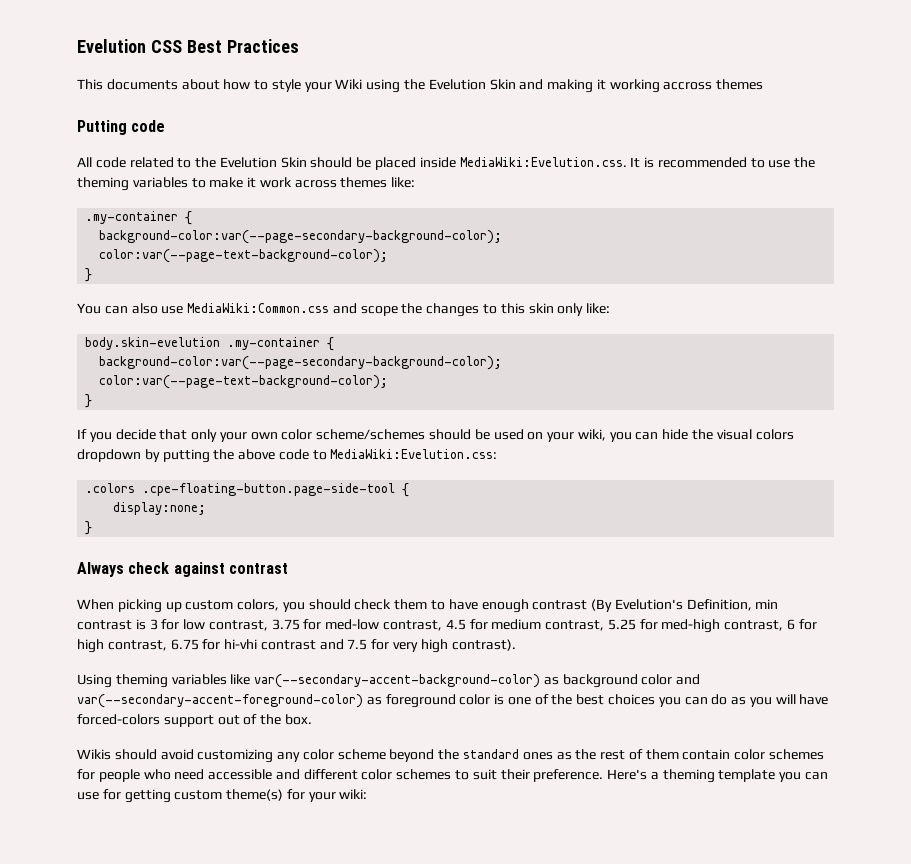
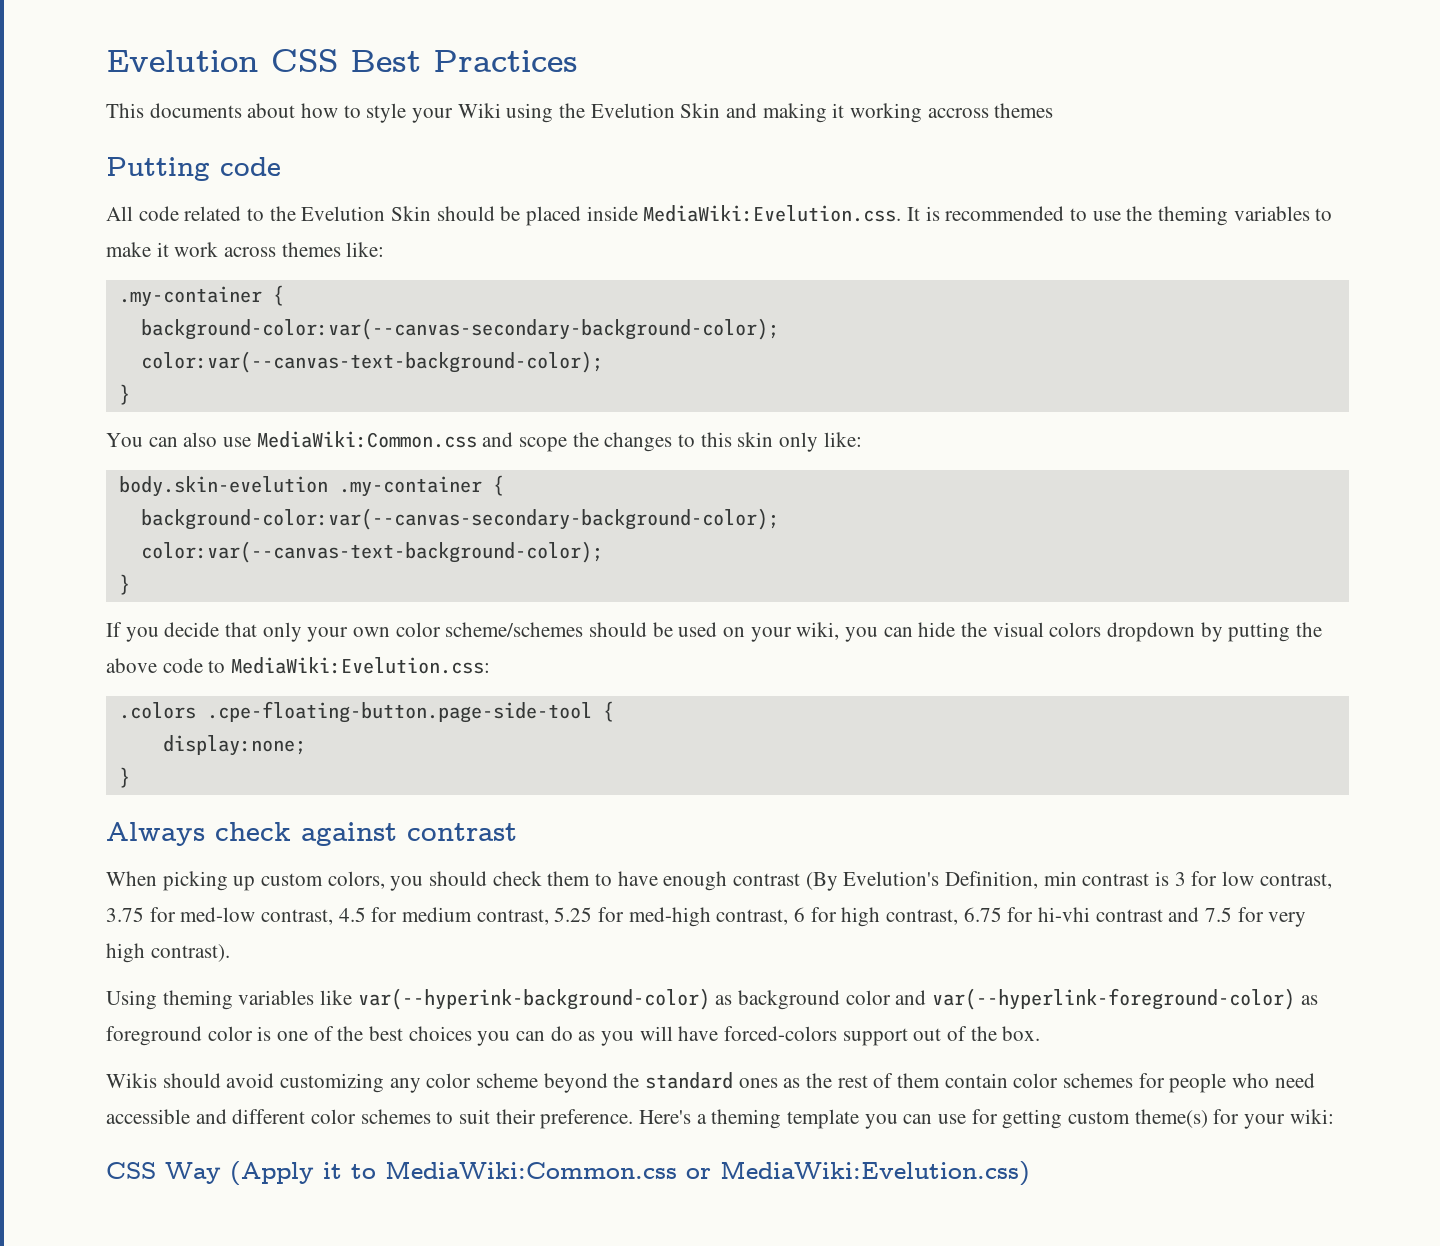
[99,230,503,244] [99,249,389,263] background-color:var(--page-secondary-background-color); // color:var(--page-text-background-color); -> [140,318,779,340] [140,351,603,373] background-color:var(--canvas-secondary-background-color); // color:var(--canvas-text-background-color);
[99,356,503,370] [99,375,389,389] background-color:var(--page-secondary-background-color); // color:var(--page-text-background-color); -> [140,508,779,530] [140,541,603,563] background-color:var(--canvas-secondary-background-color); // color:var(--canvas-text-background-color);
[254,674,541,688] var(--secondary-accent-background-color) -> [357,988,710,1010] var(--hyperink-background-color)
[77,694,363,708] var(--secondary-accent-foreground-color) -> [932,988,1296,1010] var(--hyperlink-foreground-color)
(368, 794) none -> [106,1161,1030,1186] // CSS Way (Apply it to MediaWiki:Common.css or MediaWiki:Evelution.css)

